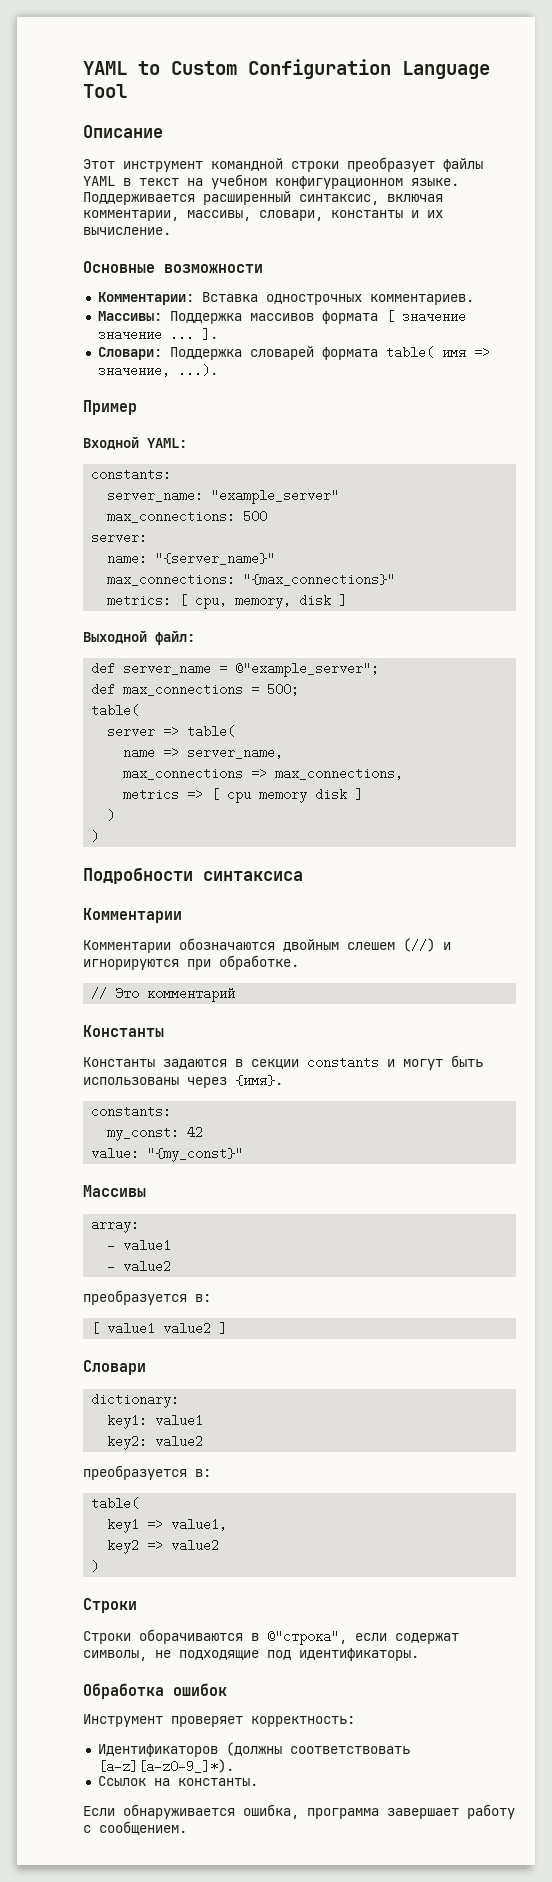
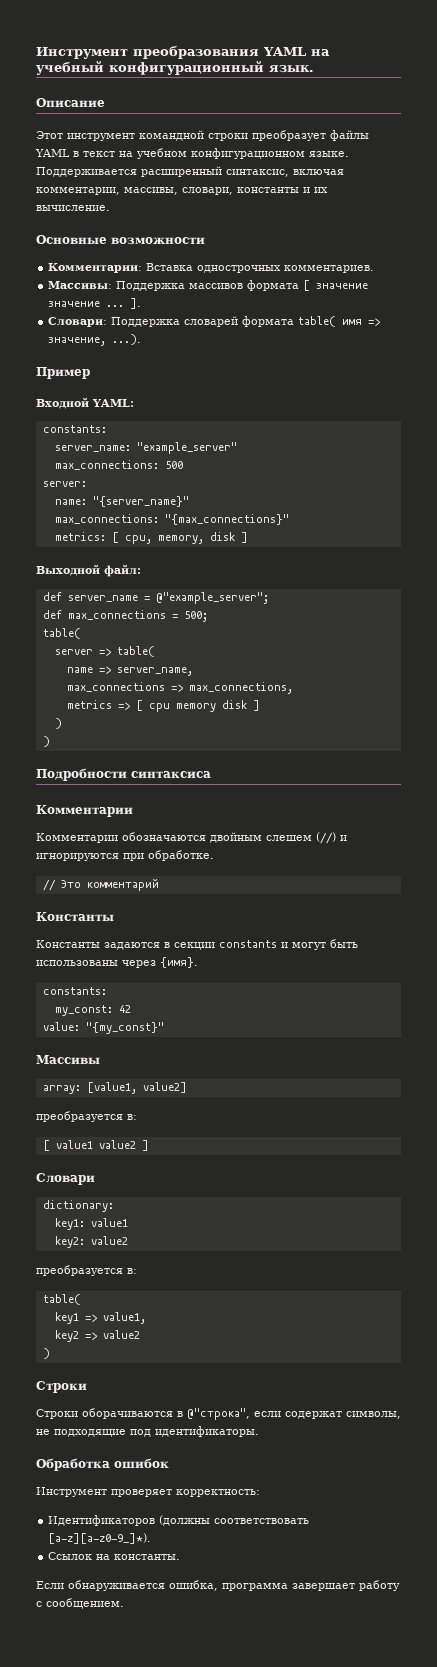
[83,59,490,79] [83,84,127,98] YAML to Custom Configuration Language Tool -> [36,45,330,59] [36,61,314,75] Инструмент преобразования YAML на учебный конфигурационный язык.
[107,1239,172,1252] [107,1260,172,1273] // - value1 // - value2 -> [86,1082,187,1094] [value1, value2]

